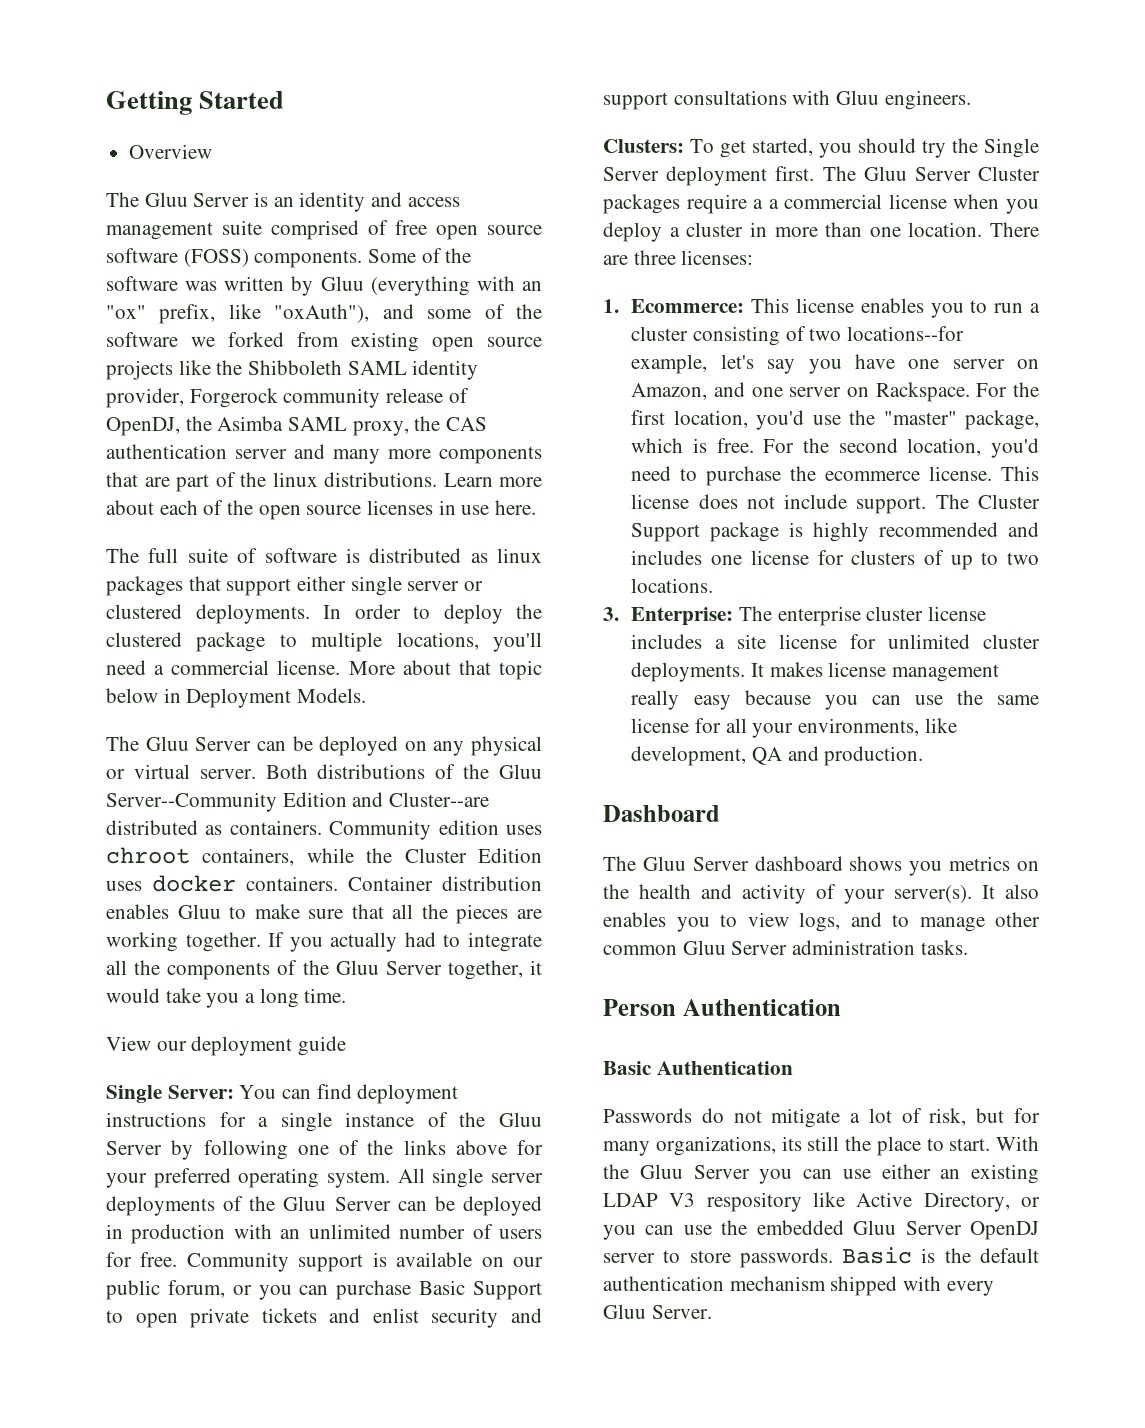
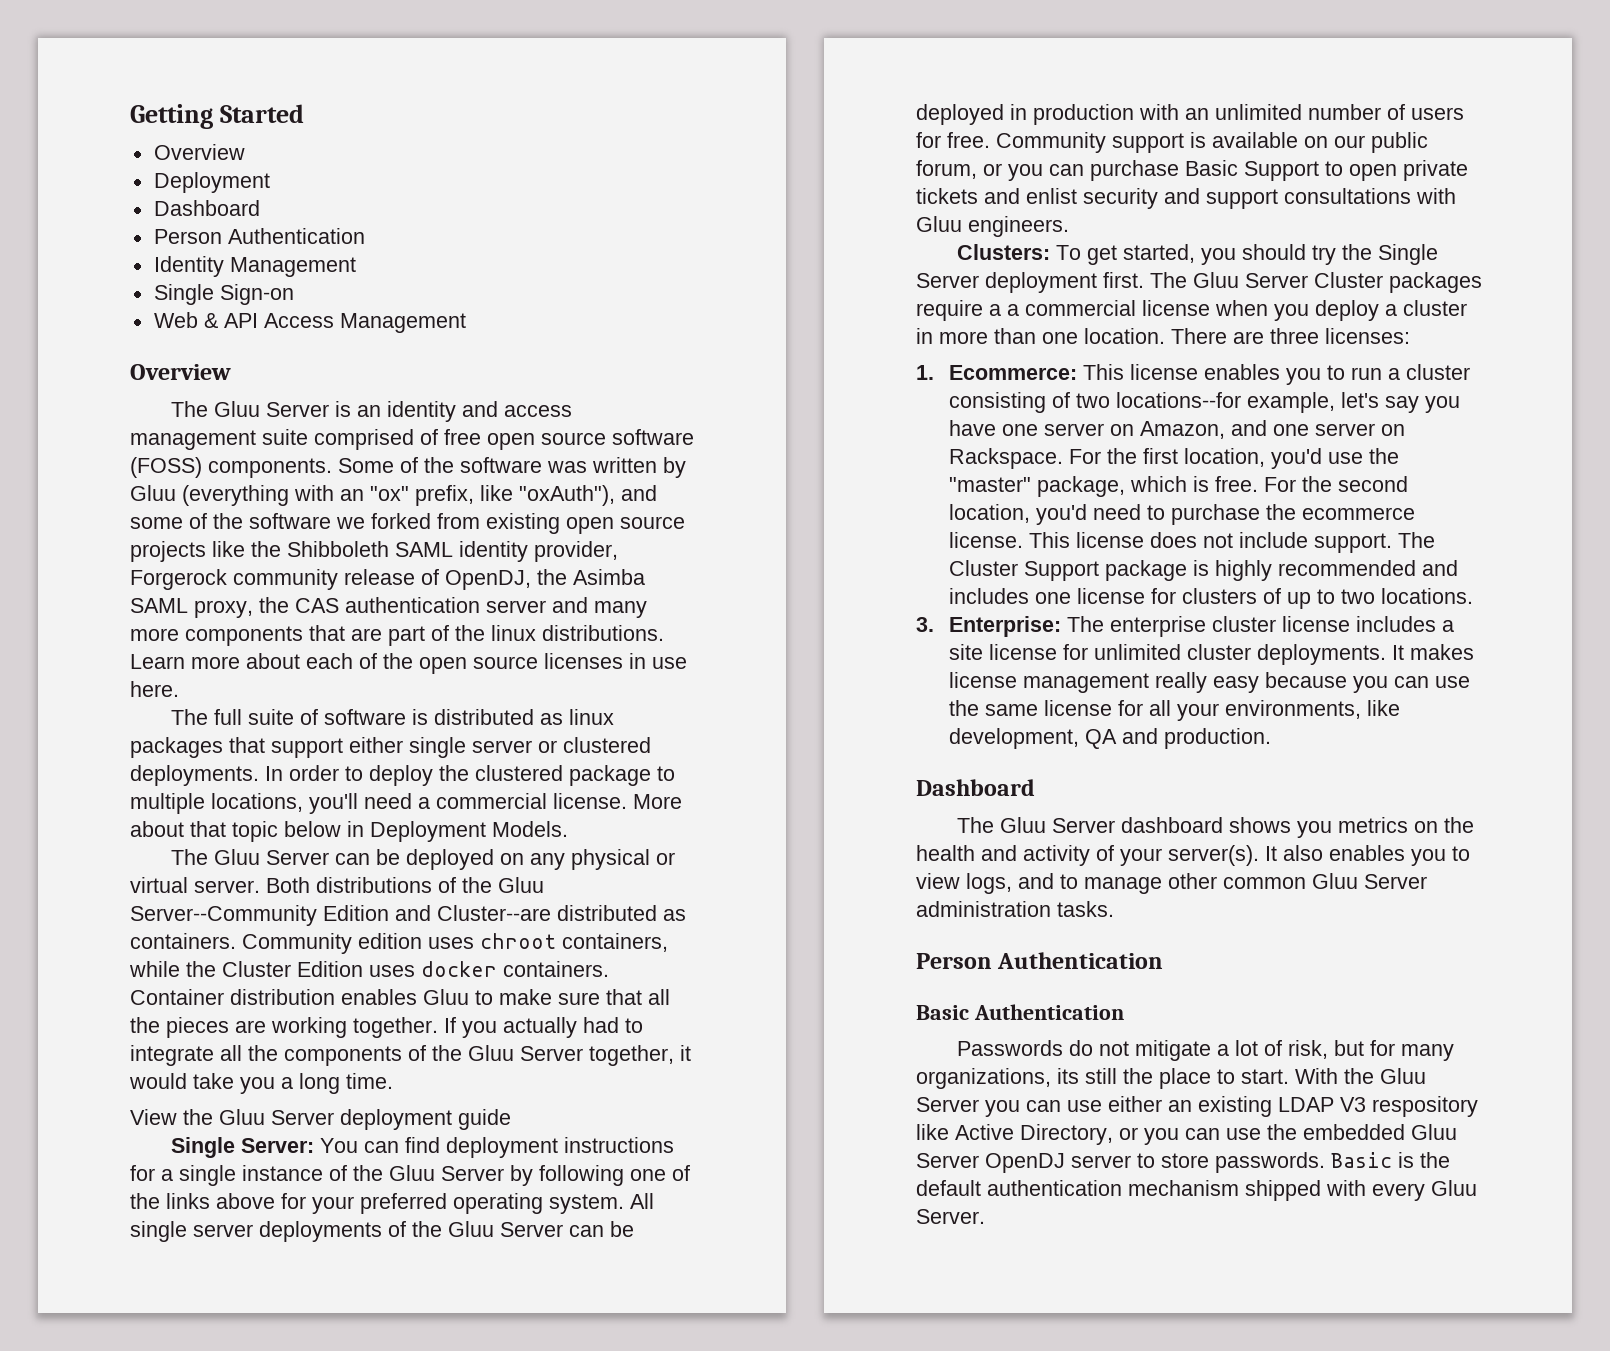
(213, 151) none -> [153,172,270,193] [153,200,260,216] [153,228,365,244] [153,256,356,277] [153,284,294,305] [153,312,466,333] [130,364,231,380] // Deployment // Dashboard // Person Authentication // Identity Management // Single Sign-on // Web & API Access Management // Overview
[156,1041,187,1051] our -> [183,1109,334,1125] the Gluu Server

